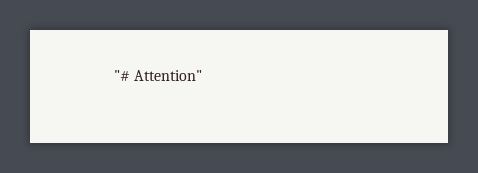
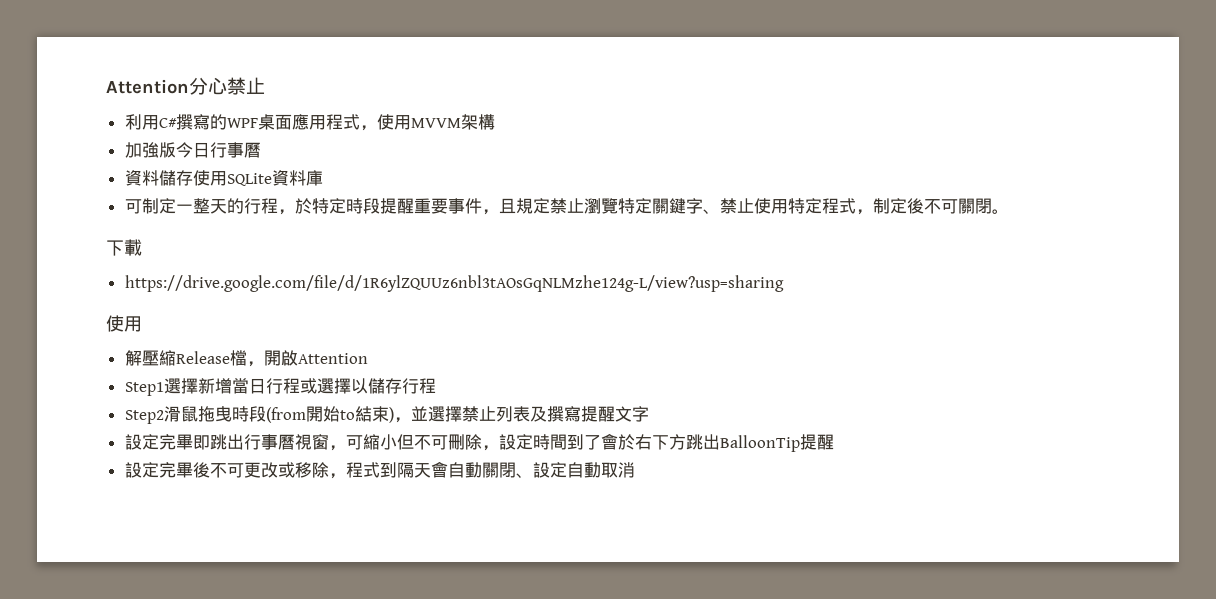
[114,70,203,81] "# Attention" -> [106,77,265,95] [124,114,495,131] [124,142,261,158] [124,170,323,186] [124,198,1009,215] [106,239,142,256] [124,275,784,292] [106,315,142,332] [124,350,368,367] [124,378,436,396] [124,406,649,424] [124,433,834,452] [124,461,635,479] Attention分心禁止 // 利用C#撰寫的WPF桌面應用程式，使用MVVM架構 // 加強版今日行事曆 // 資料儲存使用SQLite資料庫 // 可制定一整天的行程，於特定時段提醒重要事件，且規定禁止瀏覽特定關鍵字、禁止使用特定程式，制定後不可關閉。 // 下載 // https://drive.google.com/file/d/1R6ylZQUUz6nbl3tAOsGqNLMzhe124g-L/view?usp=sharing // 使用 // 解壓縮Release檔，開啟Attention // Step1選擇新增當日行程或選擇以儲存行程 // Step2滑鼠拖曳時段(from開始to結束)，並選擇禁止列表及撰寫提醒文字 // 設定完畢即跳出行事曆視窗，可縮小但不可刪除，設定時間到了會於右下方跳出BalloonTip提醒 // 設定完畢後不可更改或移除，程式到隔天會自動關閉、設定自動取消

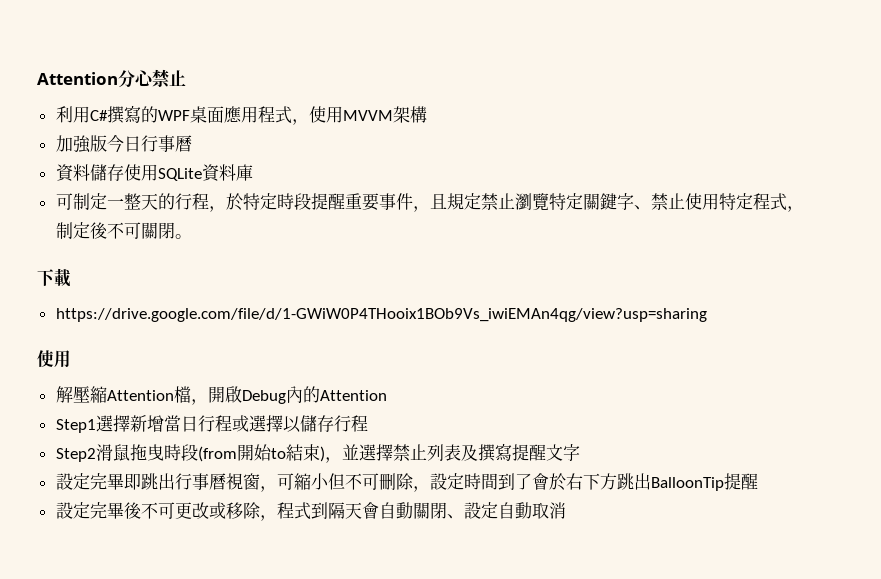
[124,275,784,292] https://drive.google.com/file/d/1R6ylZQUUz6nbl3tAOsGqNLMzhe124g-L/view?usp=sharing -> [55,308,707,322] https://drive.google.com/file/d/1-GWiW0P4THooix1BOb9Vs_iwiEMAn4qg/view?usp=sharing
[175,351,230,364] Release -> [106,390,174,401] Attention
(298, 358) none -> [241,386,320,404] Debug內的

